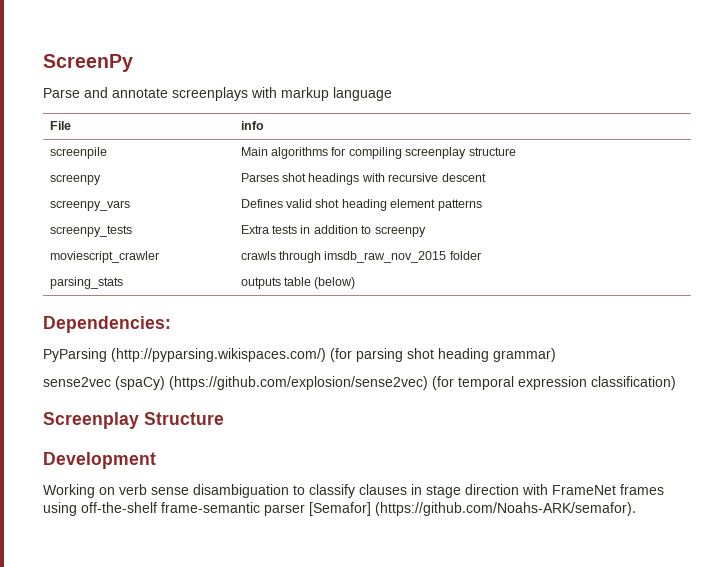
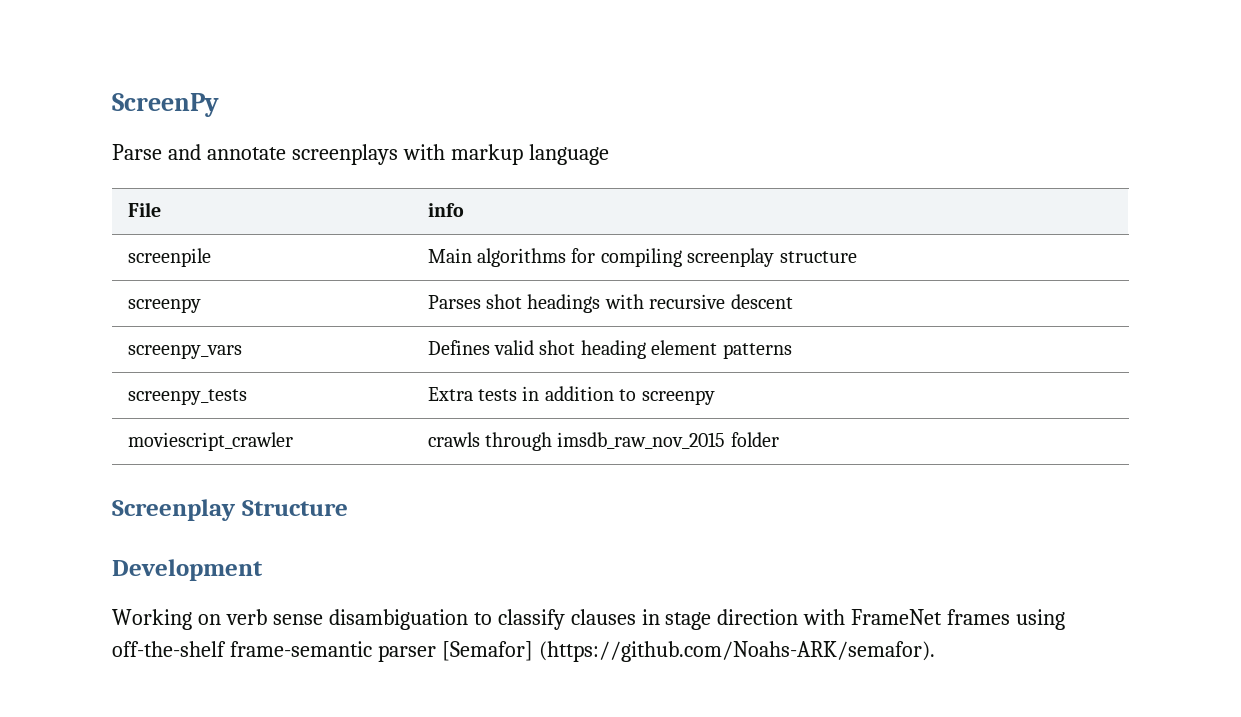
[49,277,123,289] [240,277,356,289] [43,316,171,333] [43,348,556,362] [43,376,676,390] // parsing_stats | outputs table (below) // Dependencies: // PyParsing (http://pyparsing.wikispaces.com/) (for parsing shot heading grammar) // sense2vec (spaCy) (https://github.com/explosion/sense2vec) (for temporal expression classification) -> (779, 439) none

